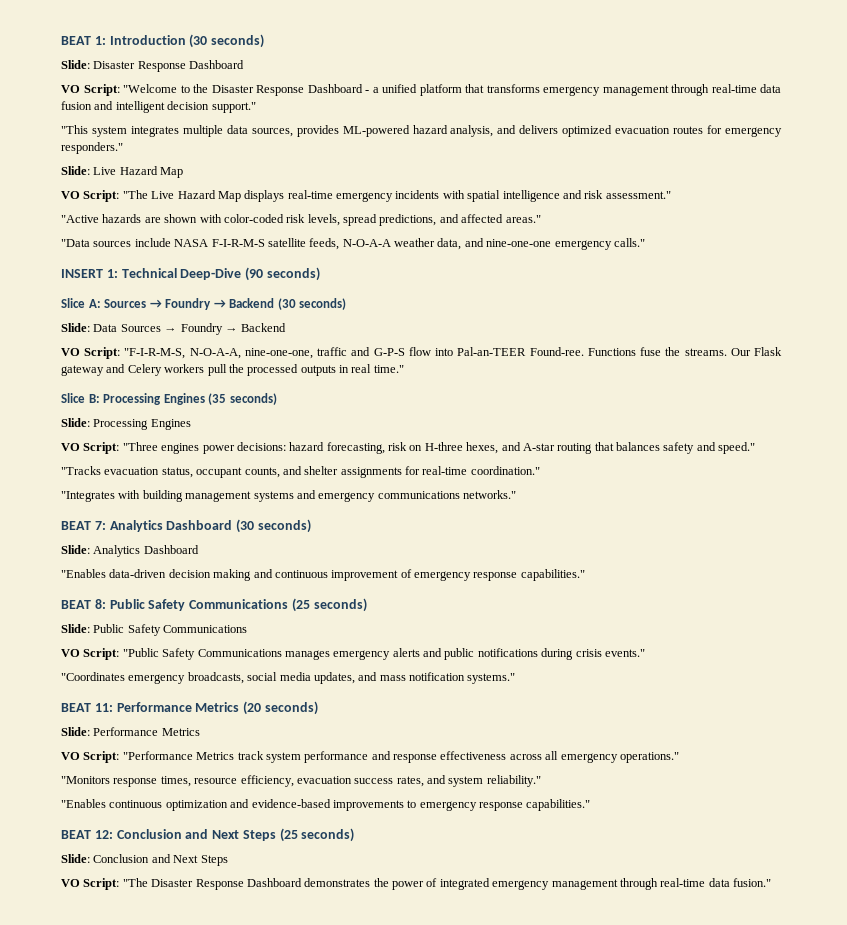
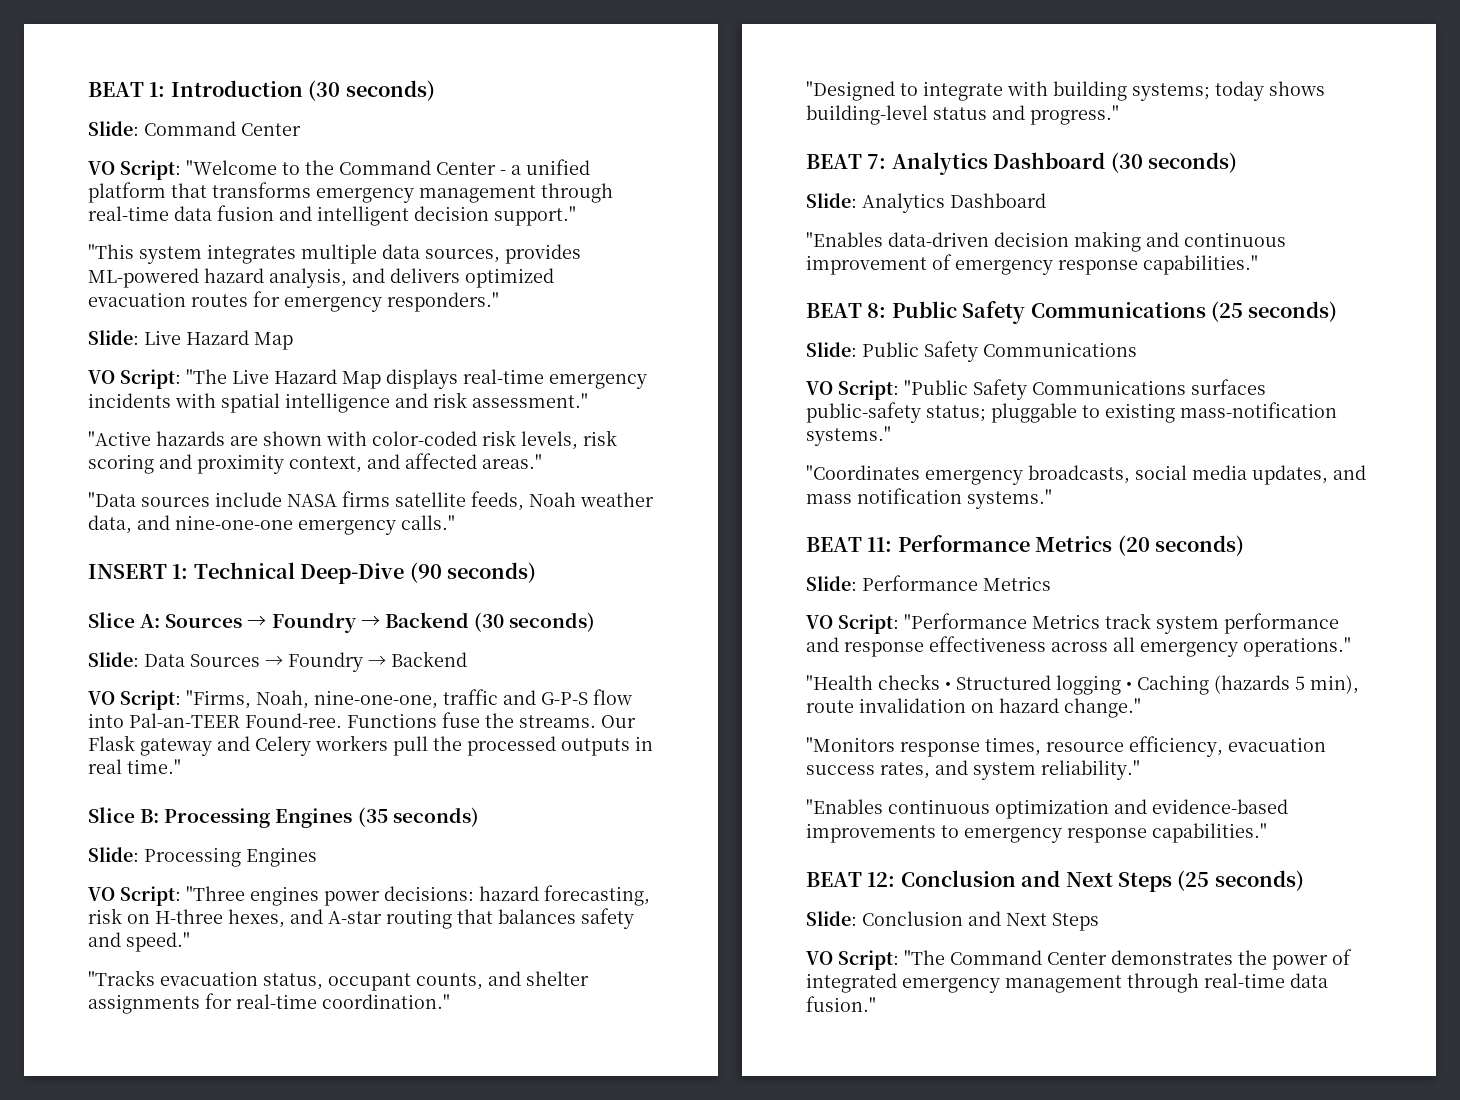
[93,60,245,72] Disaster Response Dashboard -> [144,121,301,136] Command Center
[211,84,363,96] Disaster Response Dashboard -> [339,160,496,175] Command Center
[343,214,437,226] spread predictions, -> [583,430,617,446] [88,454,362,474] risk scoring and proximity context,
[211,239,265,247] F-I-R-M-S -> [342,491,390,507] firms
[342,239,391,247] N-O-A-A -> [529,492,576,507] Noah
[124,348,241,359] "F-I-R-M-S, N-O-A-A, -> [186,690,309,709] "Firms, Noah,
[61,490,516,502] "Integrates with building management systems and emergency communications networks." -> [806,81,1325,101] [806,105,1119,125] "Designed to integrate with building systems; today shows building-level status and progress."
[284,648,645,660] manages emergency alerts and public notifications during crisis events." -> [1191,379,1266,395] [806,402,1337,423] [806,426,891,446] surfaces public-safety status; pluggable to existing mass-notification systems."
(679, 757) none -> [806,674,1359,695] [806,698,1141,718] // "Health checks • Structured logging • Caching (hazards 5 min), route invalidation on hazard change."
[151,878,302,890] Disaster Response Dashboard -> [950,950,1107,965] Command Center

